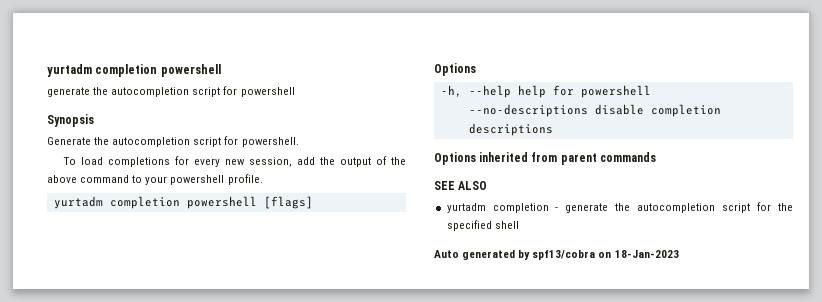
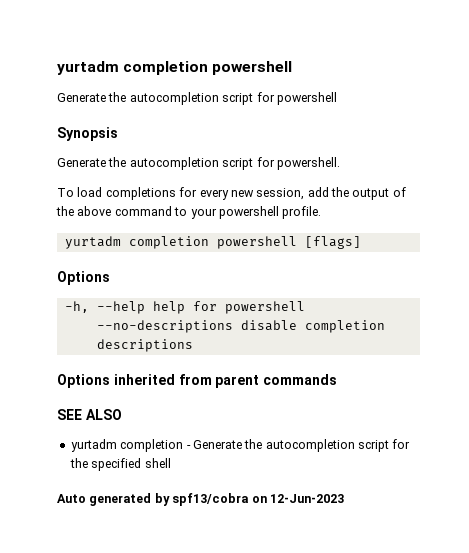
[47,87,90,97] generate -> [57,93,106,102] Generate
[565,203,609,213] generate -> [192,440,242,449] Generate
[614,250,679,258] 18-Jan-2023 -> [269,494,344,503] 12-Jun-2023

